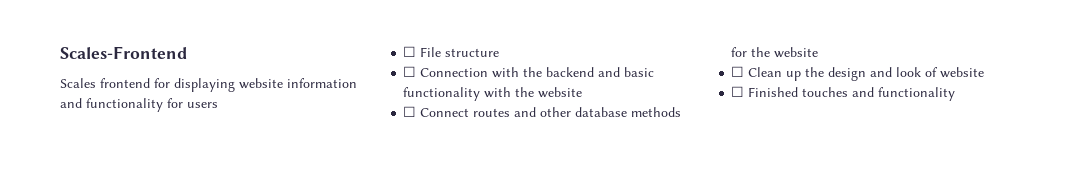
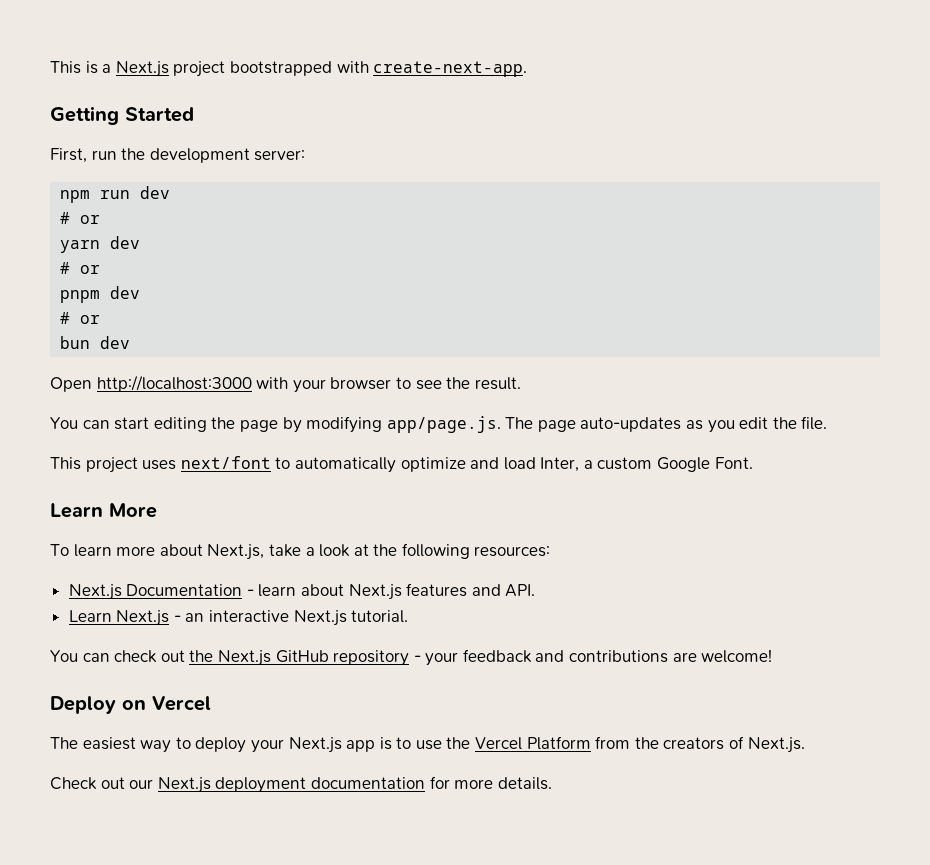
[60,46,187,59] [60,78,357,92] [60,98,218,112] [403,46,500,57] [403,66,655,78] [403,87,583,101] [403,106,682,117] [731,47,819,58] [731,66,985,81] [731,86,956,101] Scales-Frontend // Scales frontend for displaying website information and functionality for users // ☐ File structure // ☐ Connection with the backend and basic functionality with the website // ☐ Connect routes and other database methods for the website // ☐ Clean up the design and look of website // ☐ Finished touches and functionality -> [50,61,528,77] [50,106,194,125] [50,148,306,163] [60,186,171,203] [60,212,101,224] [60,236,141,253] [60,262,101,274] [60,286,141,303] [60,312,101,324] [60,336,131,349] [50,375,521,393] [50,416,828,433] [50,456,753,473] [50,503,157,518] [50,543,551,560] [68,583,536,600] [68,610,409,626] [50,649,773,666] [50,696,211,714] [50,736,805,753] [50,776,552,793] This is a Next.js project bootstrapped with create-next-app. // Getting Started // First, run the development server: // npm run dev // # or // yarn dev // # or // pnpm dev // # or // bun dev // Open http://localhost:3000 with your browser to see the result. // You can start editing the page by modifying app/page.js. The page auto-updates as you edit the file. // This project uses next/font to automatically optimize and load Inter, a custom Google Font. // Learn More // To learn more about Next.js, take a look at the following resources: // Next.js Documentation - learn about Next.js features and API. // Learn Next.js - an interactive Next.js tutorial. // You can check out the Next.js GitHub repository - your feedback and contributions are welcome! // Deploy on Vercel // The easiest way to deploy your Next.js app is to use the Vercel Platform from the creators of Next.js. // Check out our Next.js deployment documentation for more details.

